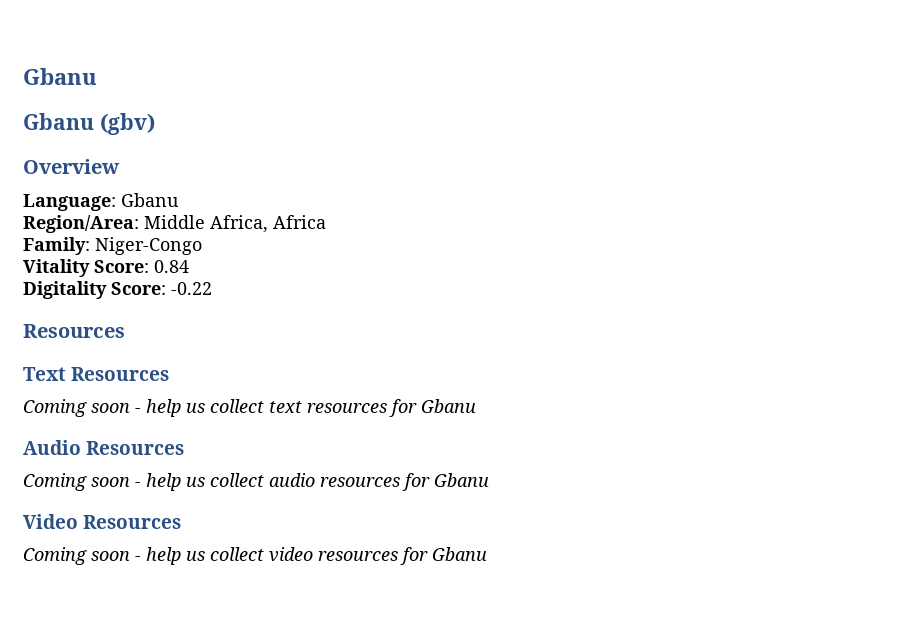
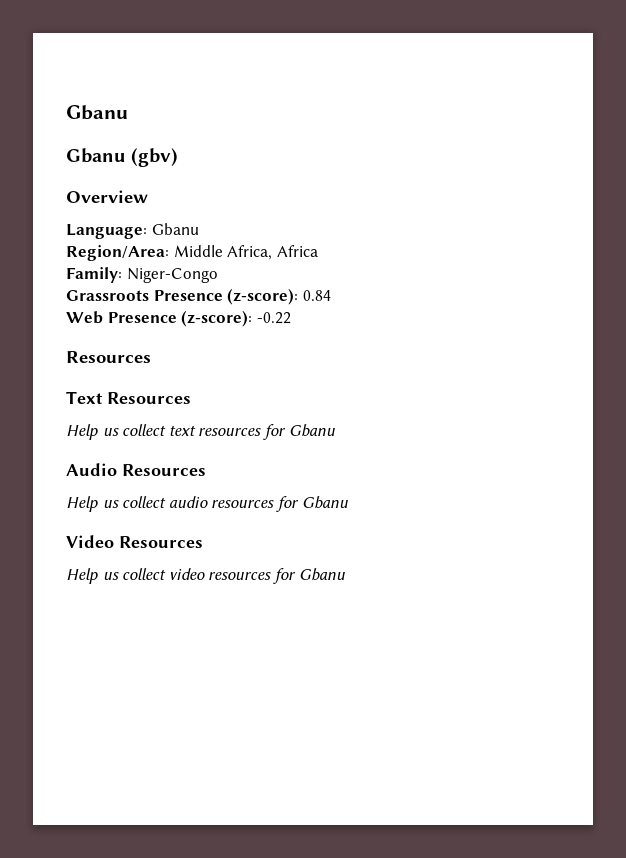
[23,259,189,277] [23,281,166,299] Vitality Score: 0.84 // Digitality Score: -> [66,288,331,305] [66,310,253,327] Grassroots Presence (z-score): 0.84 // Web Presence (z-score):
[23,399,181,417] Coming soon - help -> [66,424,98,440] Help
[23,473,181,491] Coming soon - help -> [66,496,98,512] Help
[23,547,181,565] Coming soon - help -> [66,568,98,584] Help

